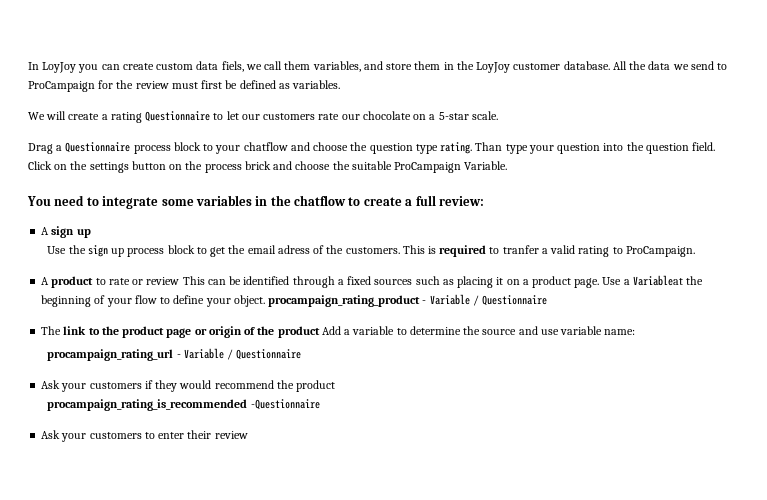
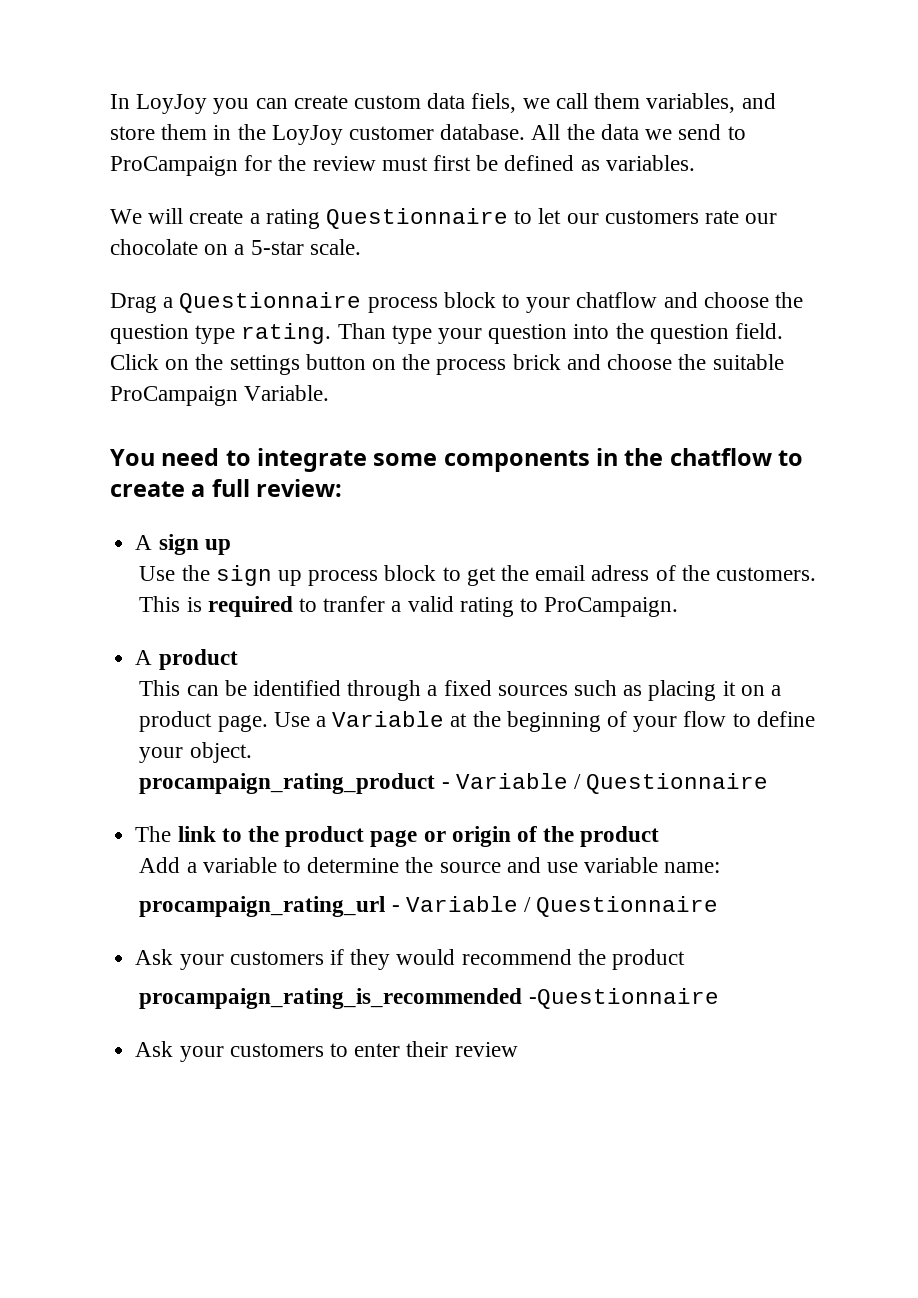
[195,195,252,206] variables -> [443,450,590,472] components
[95,277,180,285] to rate or review -> (238, 659) //
[632,275,683,286] Variableat -> [332,711,468,727] Variable at
(265, 301) none -> (252, 752) //
(320, 332) none -> (660, 836) //

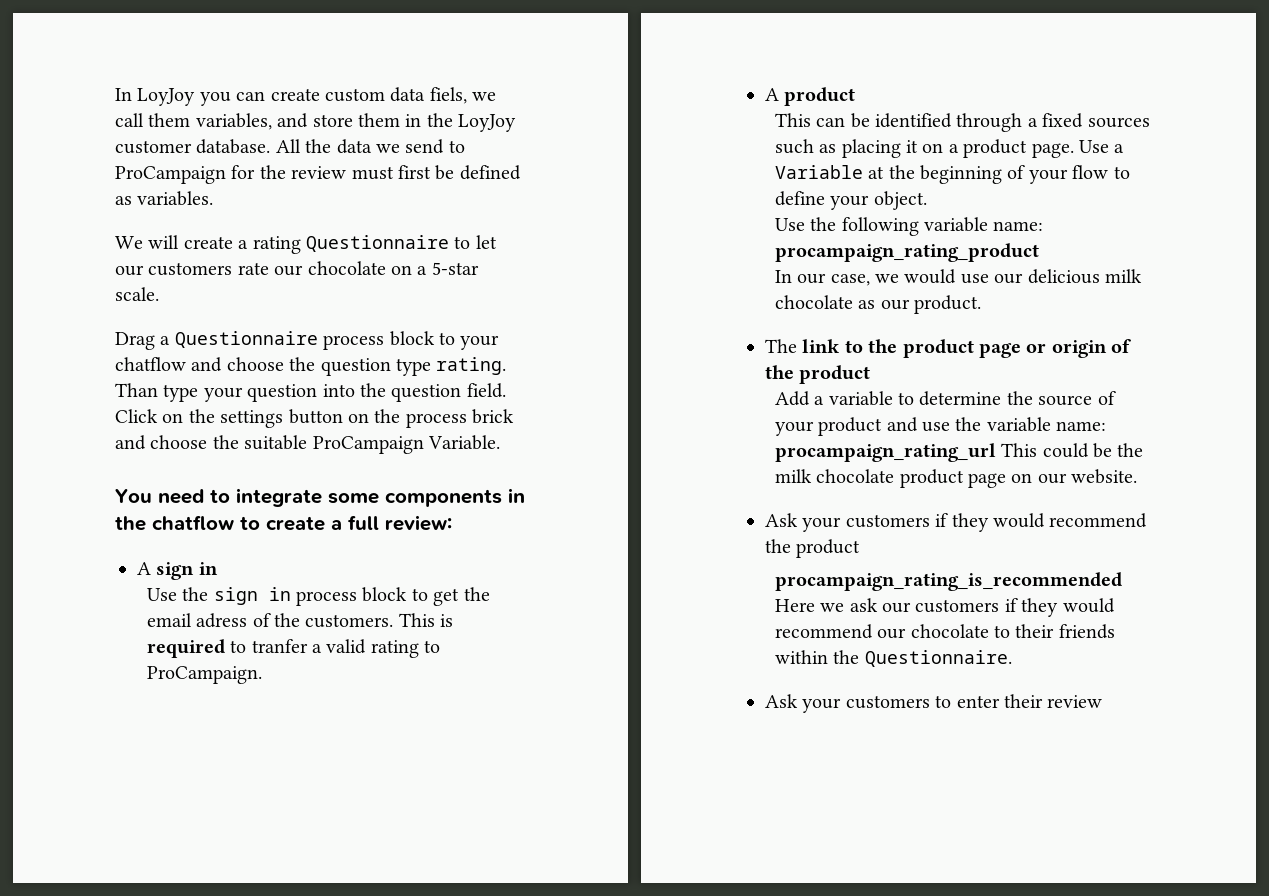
[204,539,231,555] up -> [198,562,218,575] in
[277,570,302,586] up -> [268,587,291,601] in
[139,773,769,794] procampaign_rating_product - Variable / Questionnaire -> [774,217,1044,236] [774,243,1039,262] [774,269,1143,286] [774,295,982,314] Use the following variable name: procampaign_rating_product // In our case, we would use our delicious milk chocolate as our product.
(501, 867) none -> [1097,391,1116,405] [774,417,883,436] of your product
[584,857,721,873] [139,896,719,917] variable name: // procampaign_rating_url - Variable / Questionnaire -> [955,417,1107,432] [774,443,1144,462] [774,469,1138,488] the variable name: procampaign_rating_url This could be the milk chocolate product page on our website.
[528,988,719,1009] -Questionnaire -> [774,598,1115,617] [774,624,1115,639] [774,650,1012,667] Here we ask our customers if they would recommend our chocolate to their friends within the Questionnaire.

